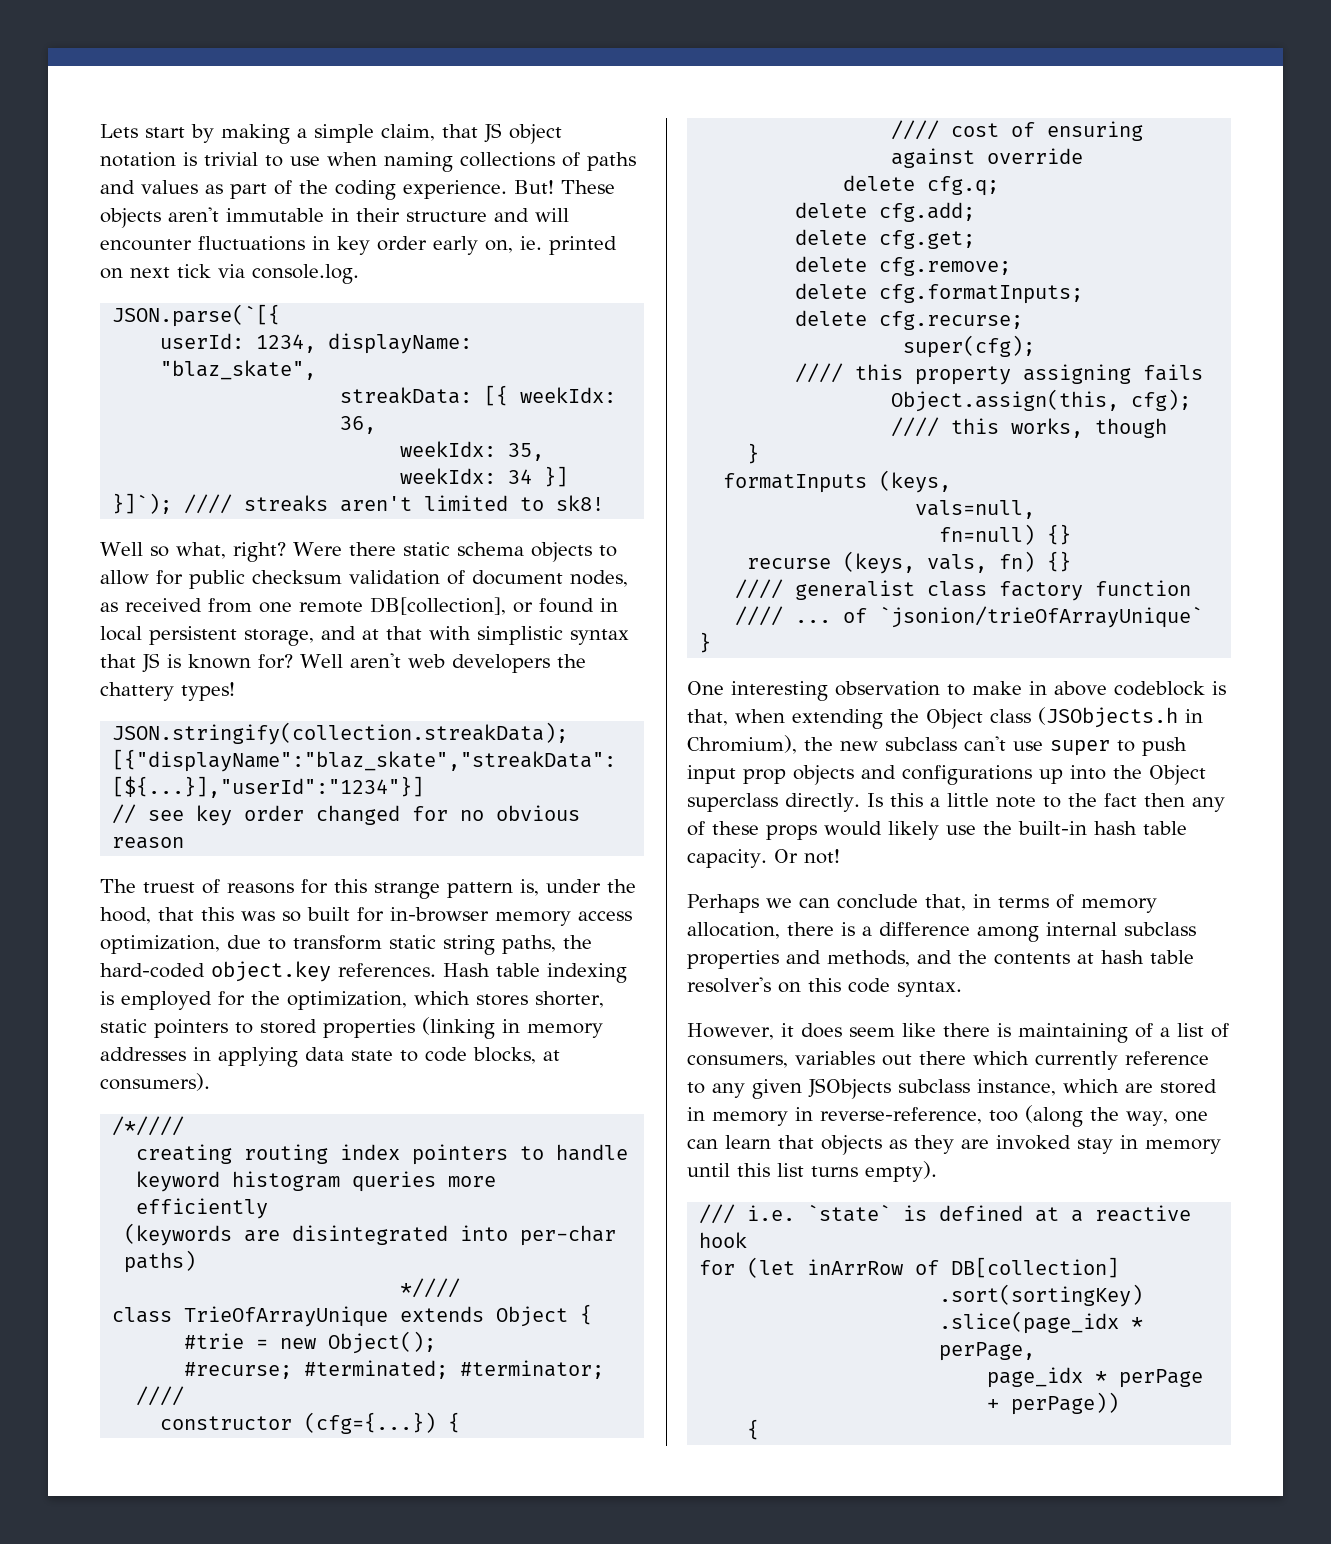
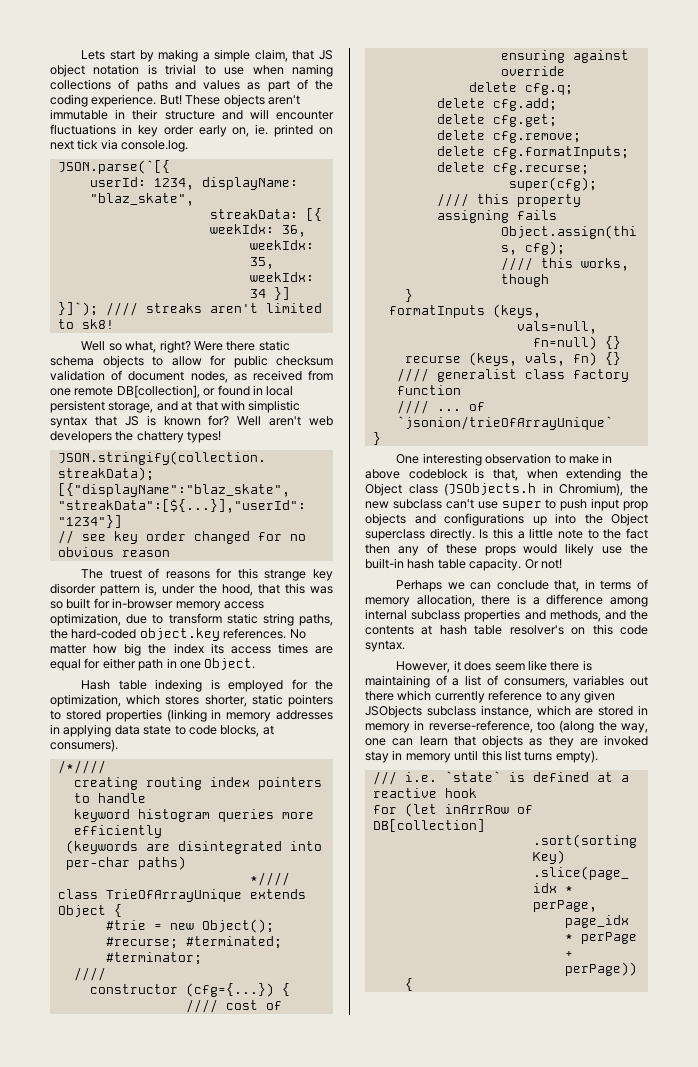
(440, 890) none -> [312,569,333,581] [50,583,96,594] key disorder
(436, 970) none -> [289,629,306,639] [50,643,333,656] [50,658,256,671] No matter how big the index its access times are equal for either path in one Object. //

